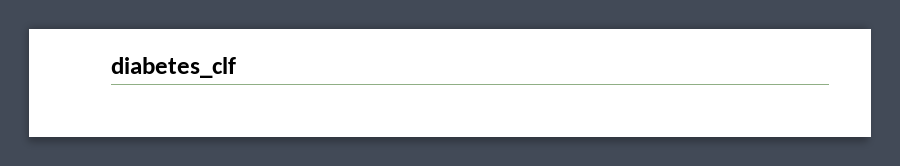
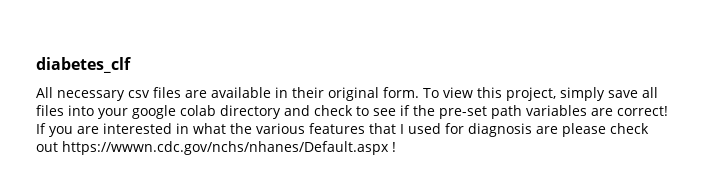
(236, 67) none -> [36,87,658,101] [36,105,668,119] [36,123,649,137] [36,141,396,155] // All necessary csv files are available in their original form. To view this project, simply save all files into your google colab directory and check to see if the pre-set path variables are correct! If you are interested in what the various features that I used for diagnosis are please check out https://wwwn.cdc.gov/nchs/nhanes/Default.aspx !

